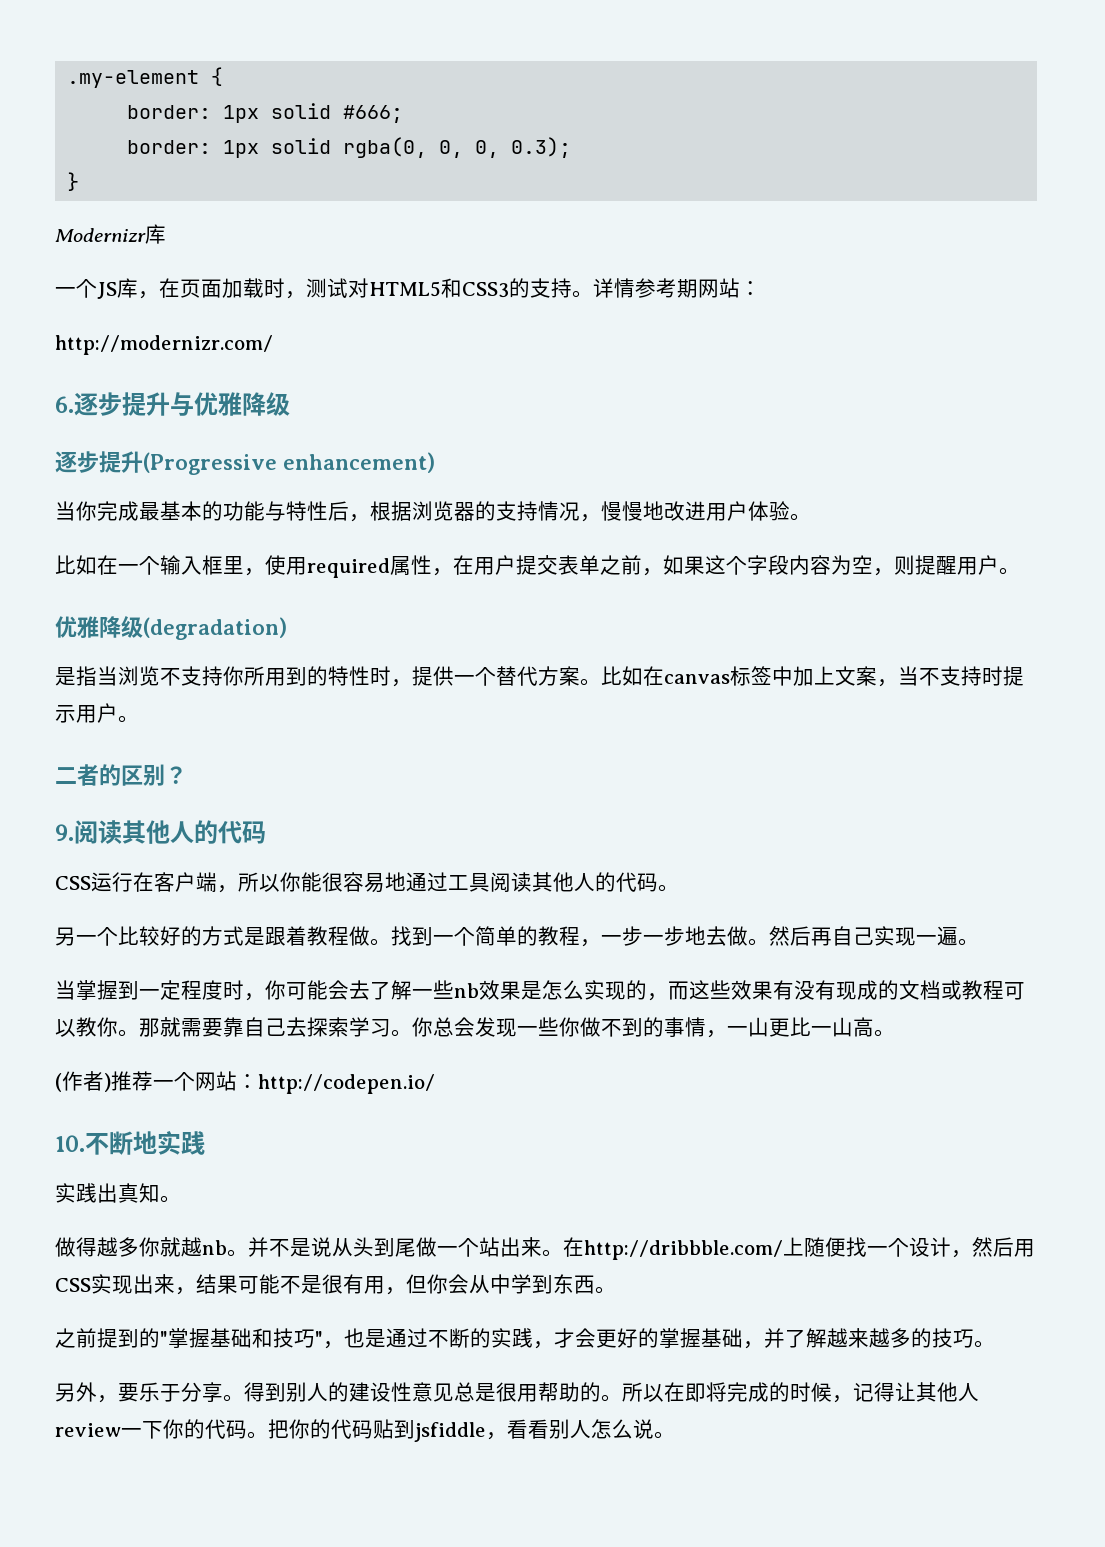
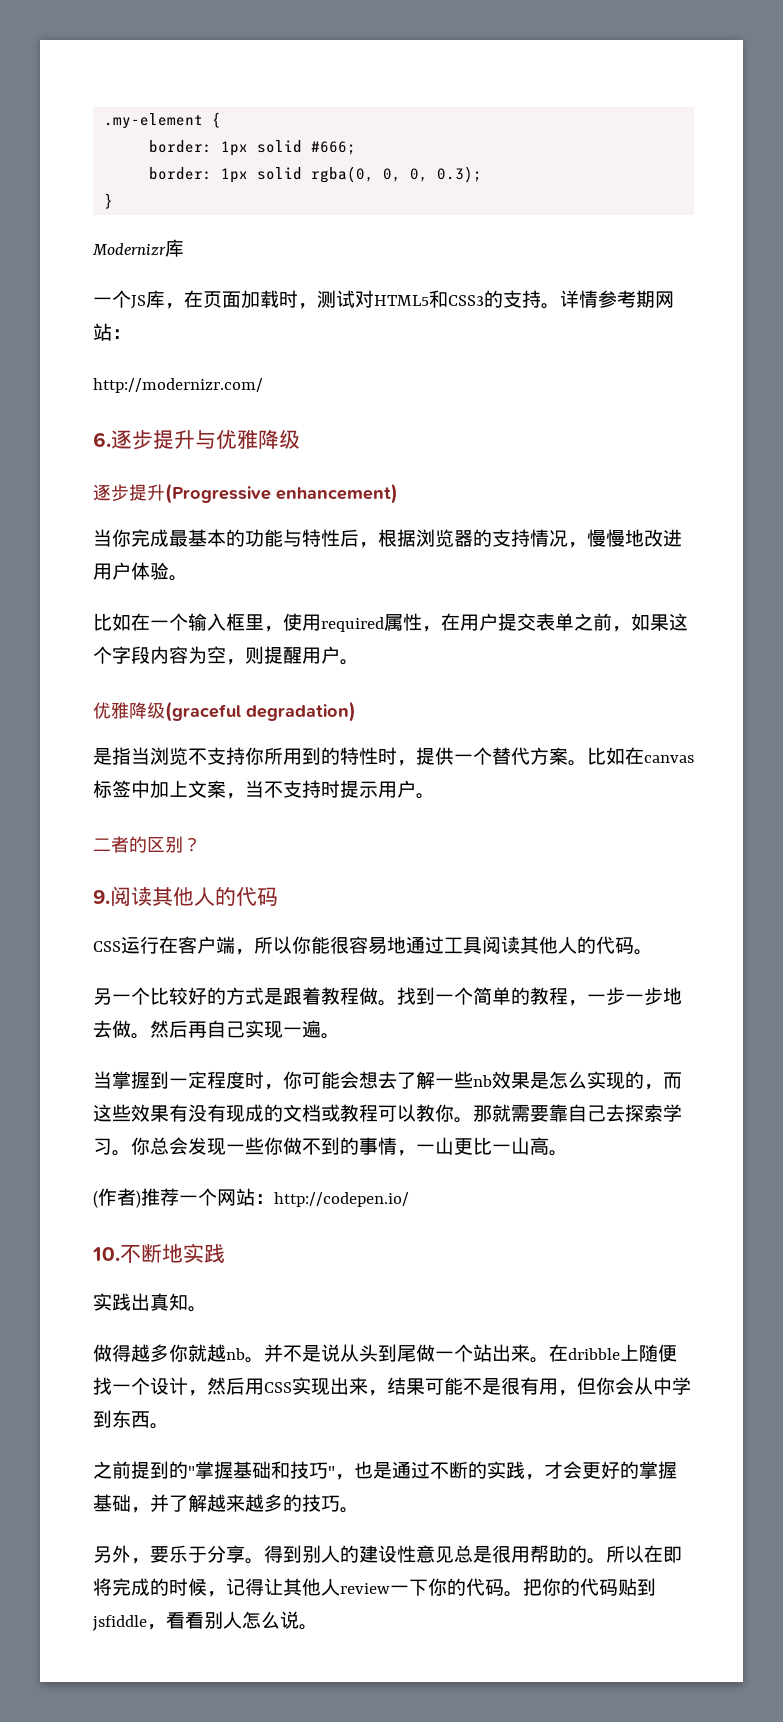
[143,617,287,640] (degradation) -> [165,701,356,722] (graceful degradation)
(349, 990) none -> [359,1071,378,1089] 想
[584,1240,783,1260] http://dribbble.com/ -> [568,1348,620,1360] dribble

